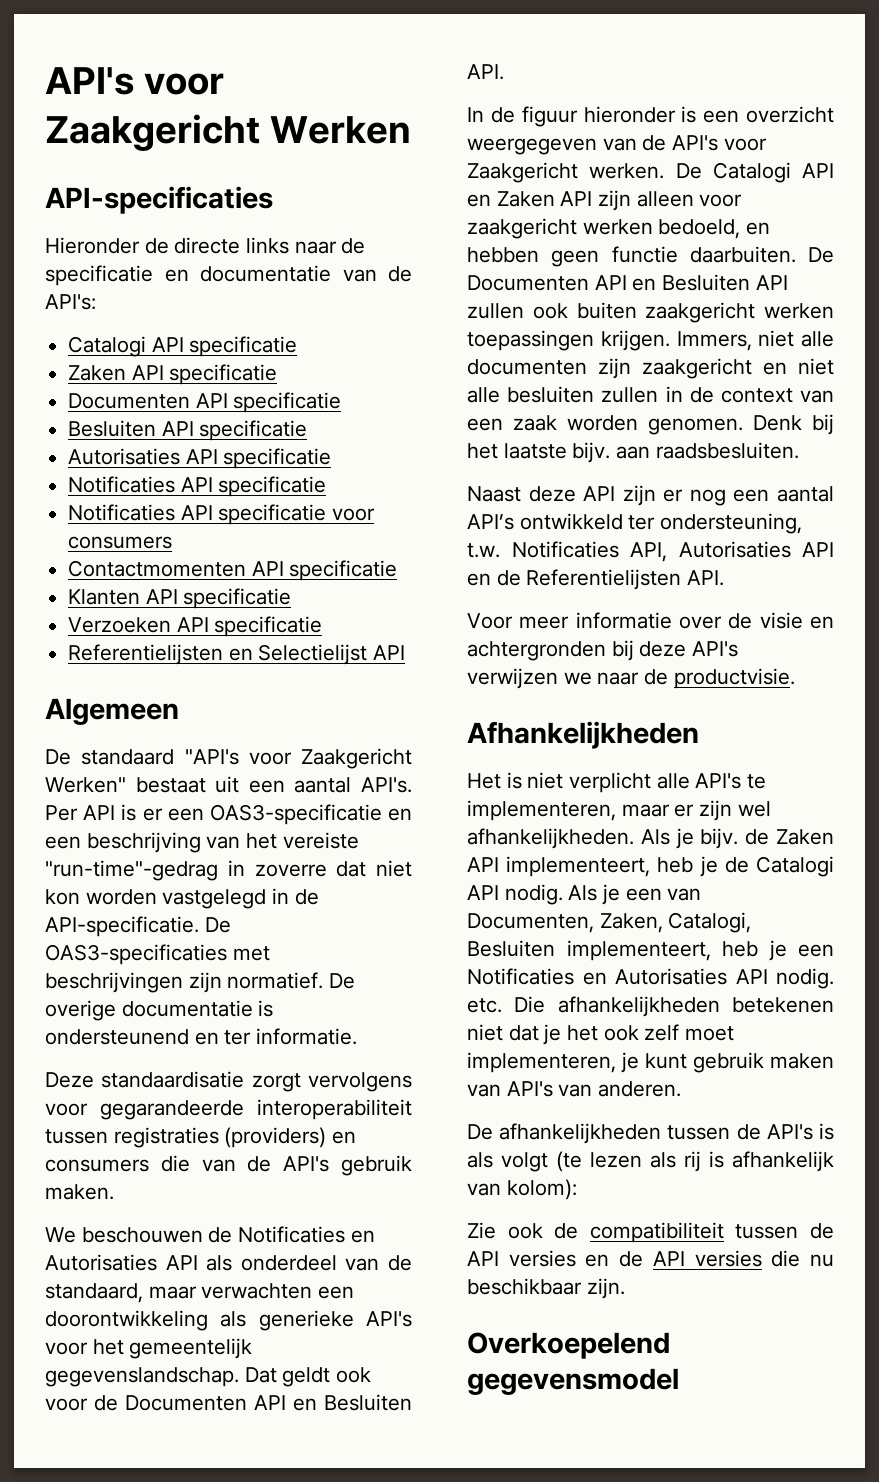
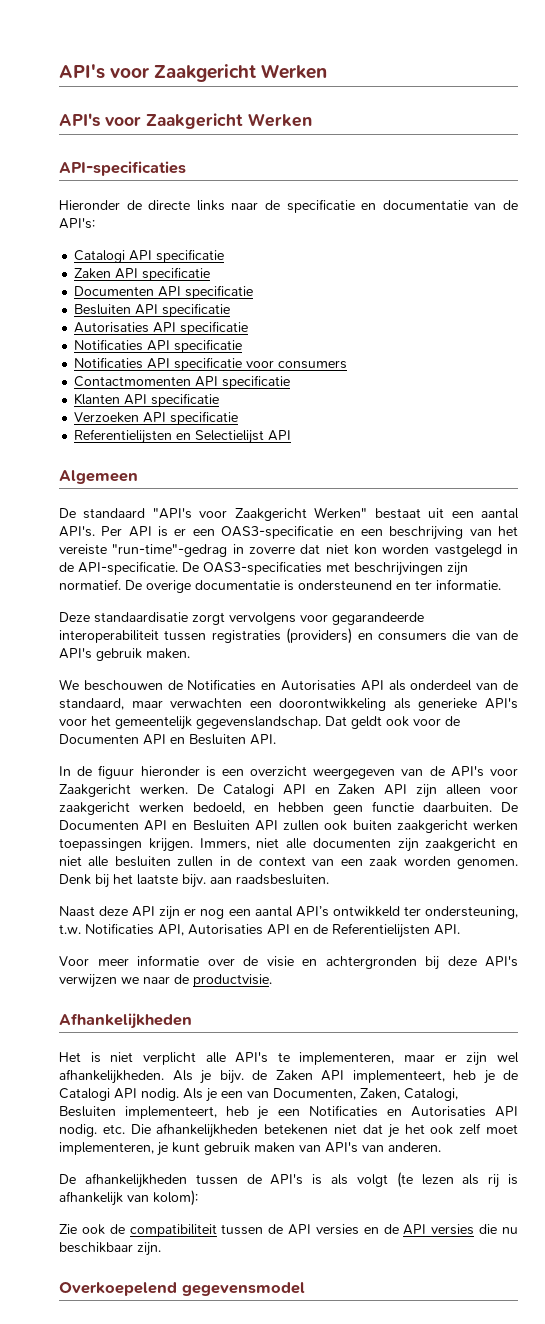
[45,67,225,95] [45,114,412,151] API's voor Zaakgericht Werken -> [59,64,328,82] [59,113,312,129] API's voor Zaakgericht Werken // API's voor Zaakgericht Werken

